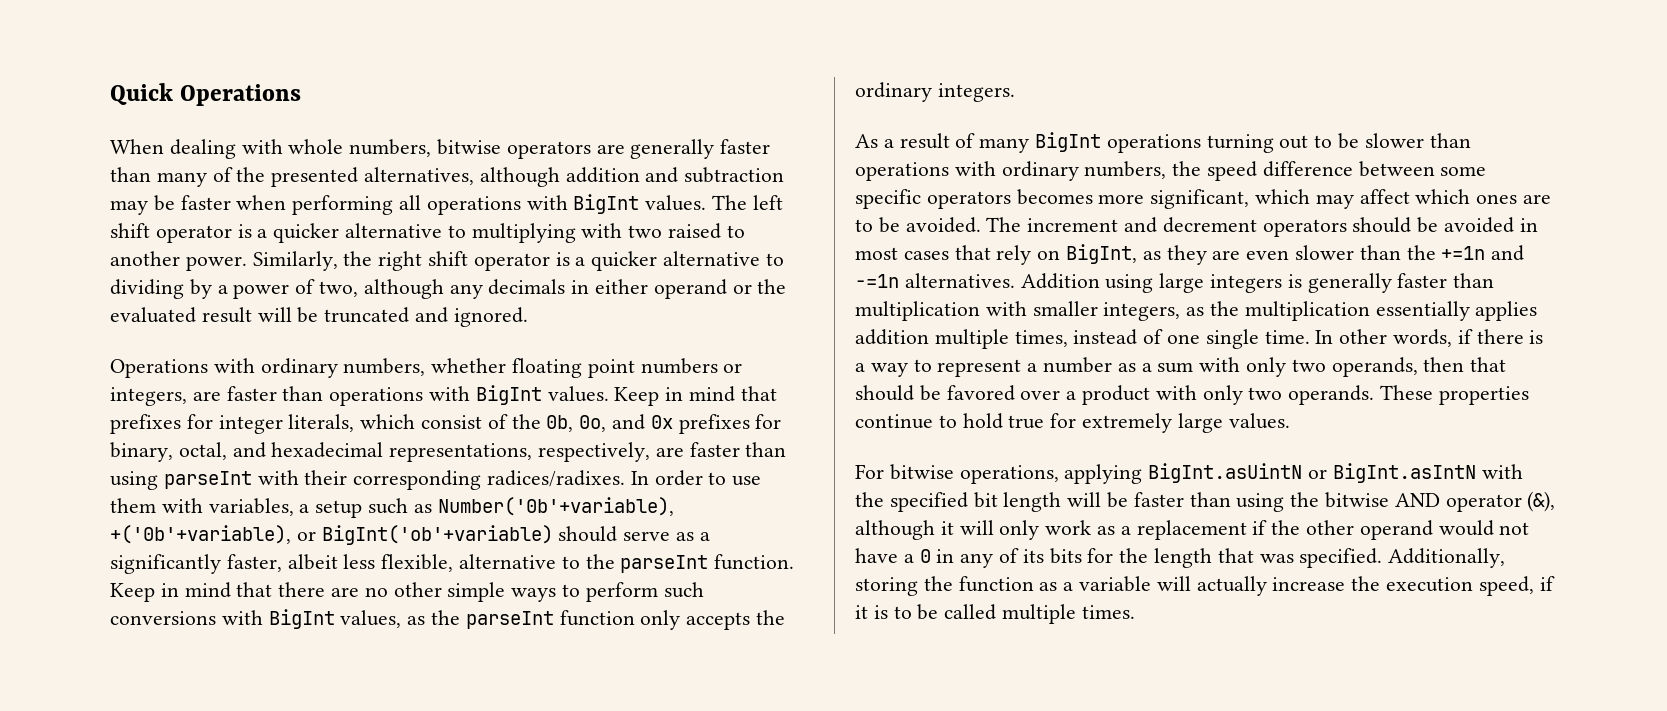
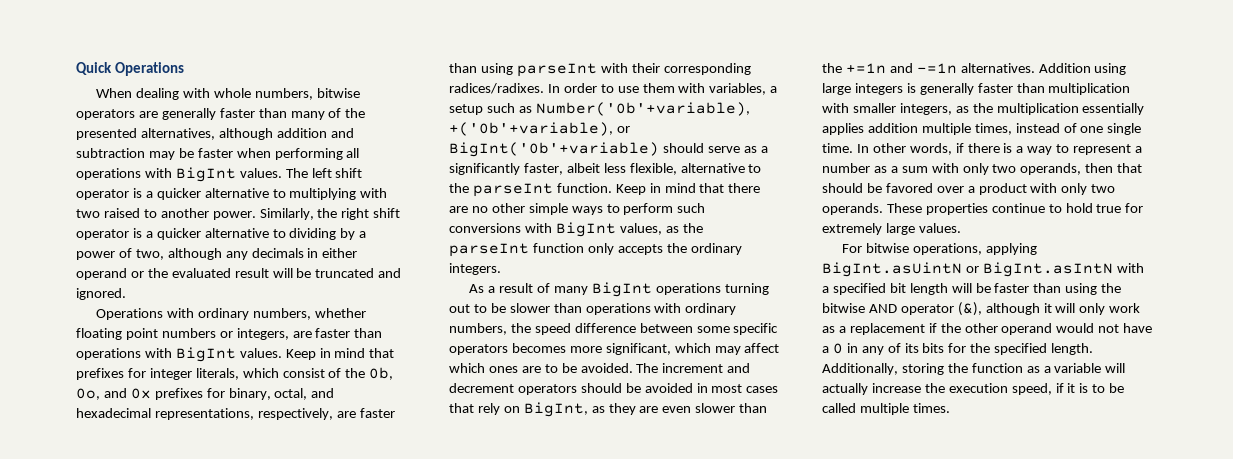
[321,525,553,545] BigInt('ob'+variable) -> [449,142,659,157] BigInt('0b'+variable)
[855,492,884,507] the -> [822,286,829,293] a
[1154,548,1383,568] length that was specified. -> [994,343,1094,355] specified length.

